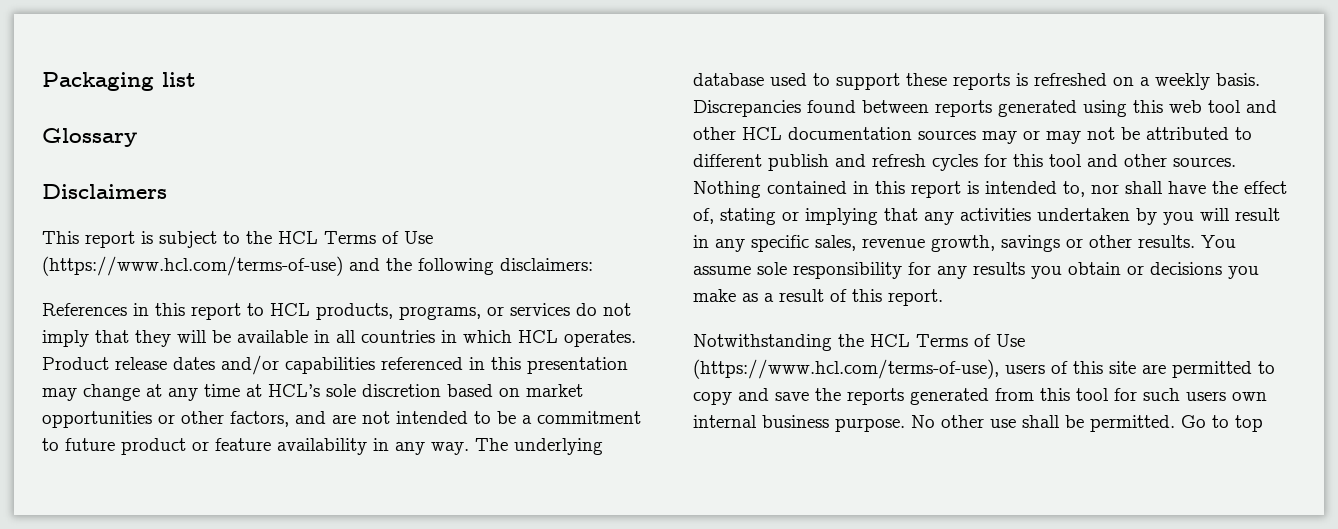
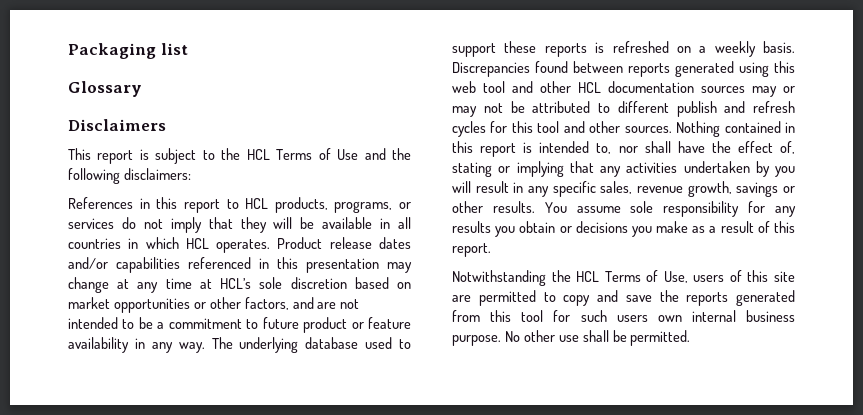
[42,256,343,276] (https://www.hcl.com/terms-of-use) -> (359, 154) none
[996,334,1025,347] [693,359,999,379] Use (https://www.hcl.com/terms-of-use), -> [663,271,688,283] Use,
[1181,415,1263,432] Go to top -> (691, 338) none

